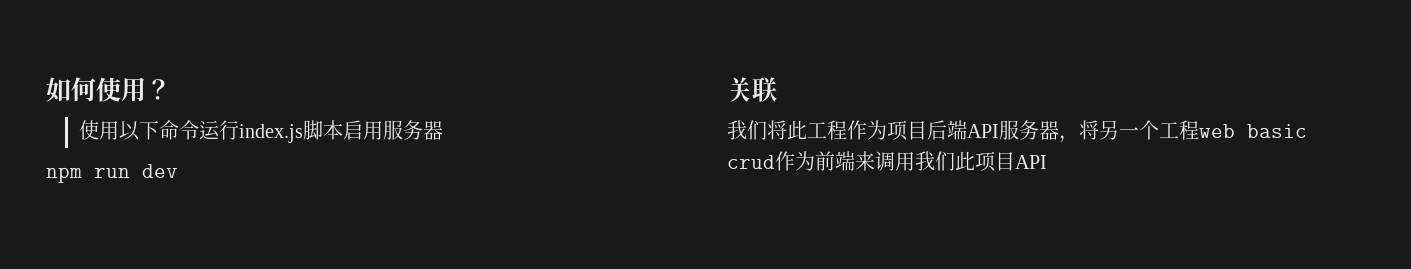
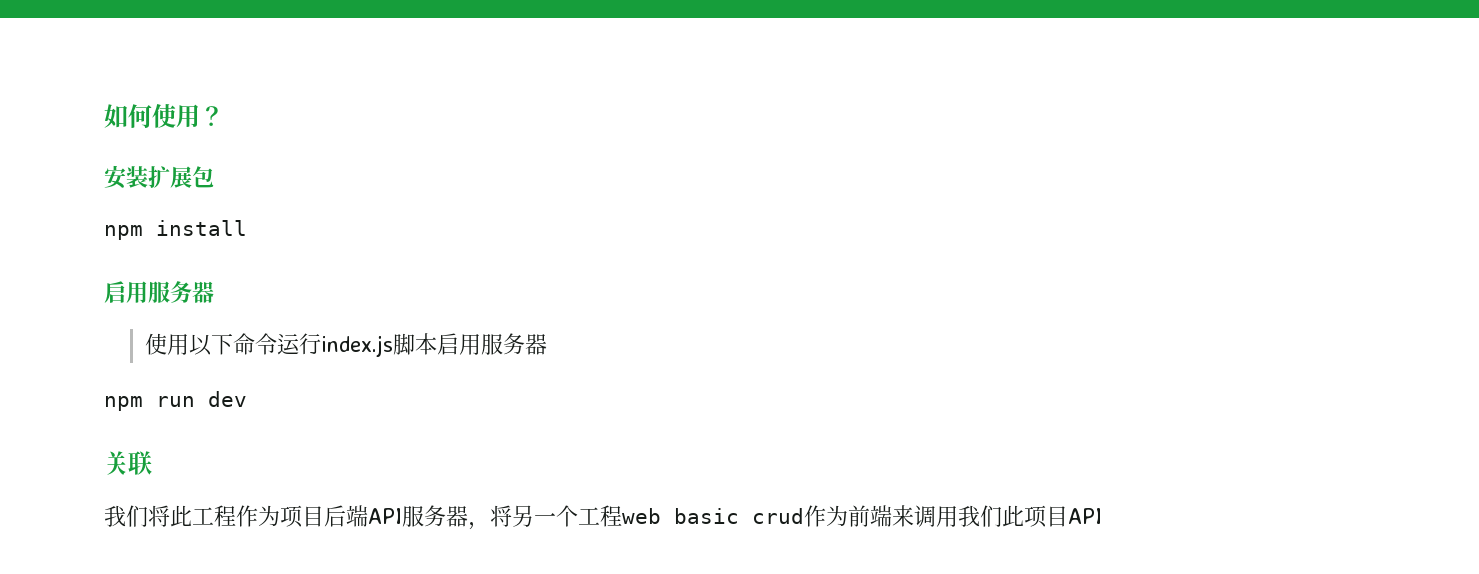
(171, 89) none -> [104,165,214,189] [104,220,247,240] [104,281,214,303] // 安装扩展包 // npm install // 启用服务器

